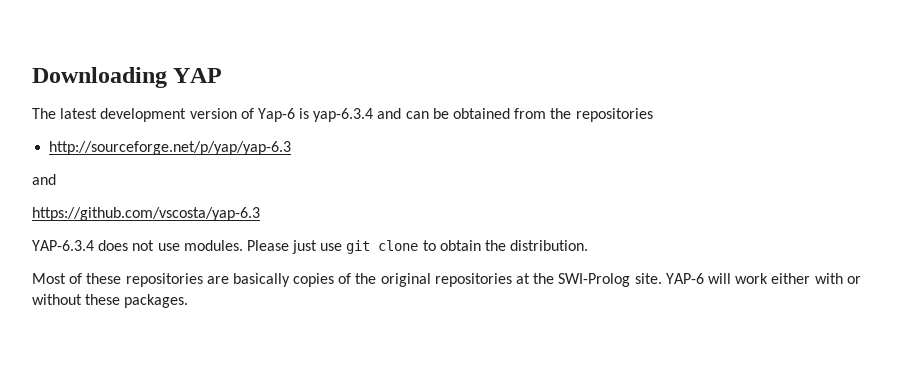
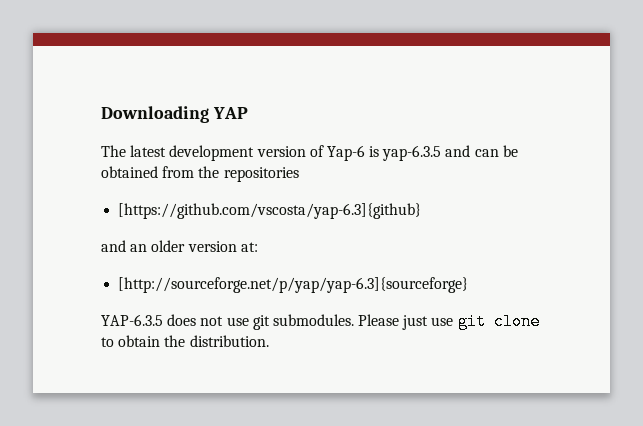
[313,108,374,122] yap-6.3.4 -> [382,145,442,161] yap-6.3.5
[49,141,292,155] [32,174,56,185] [32,207,260,221] [32,240,94,251] http://sourceforge.net/p/yap/yap-6.3 // and // https://github.com/vscosta/yap-6.3 // YAP-6.3.4 -> [118,203,422,219] [101,240,258,252] [118,277,469,293] [101,314,163,326] [https://github.com/vscosta/yap-6.3]{github} // and an older version at: // [http://sourceforge.net/p/yap/yap-6.3]{sourceforge} // YAP-6.3.5
[183,240,243,251] modules. -> [252,314,354,330] git submodules.
[32,273,861,287] [32,294,189,308] // Most of these repositories are basically copies of the original repositories at the SWI-Prolog site. YAP-6 will work either with or without these packages. -> (269, 341) none

